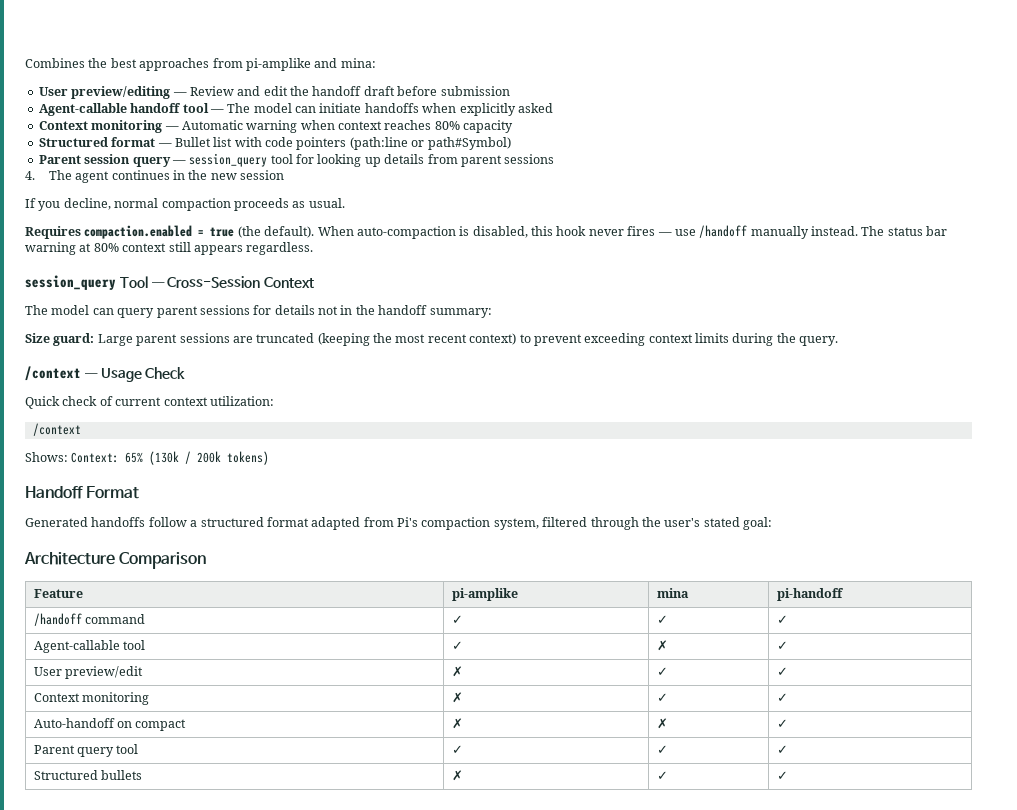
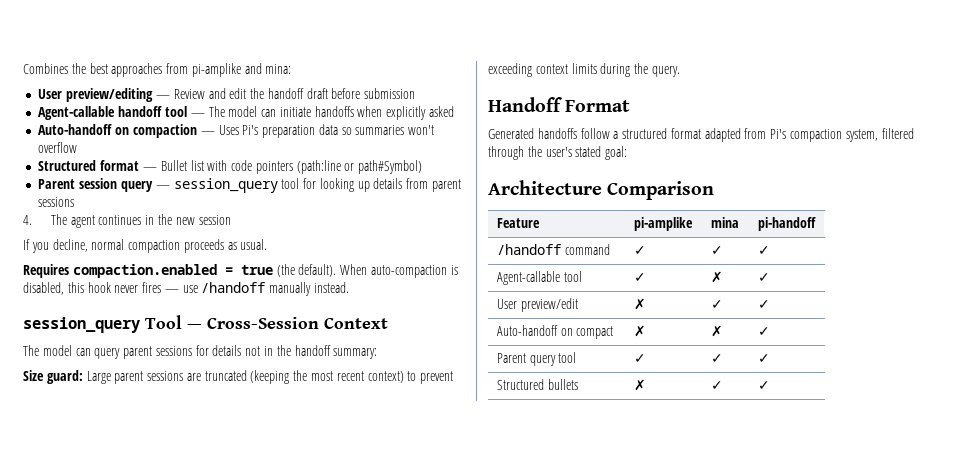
[38,120,514,133] Context monitoring — Automatic warning when context reaches 80% capacity -> [38,124,435,138] [38,142,78,153] Auto-handoff on compaction — Uses Pi's preparation data so summaries won't overflow
[861,226,948,236] [25,242,314,255] The status bar warning at 80% context still appears regardless. -> (350, 287) none
[25,366,186,382] [25,396,274,409] [32,423,81,436] [25,451,270,465] // /context — Usage Check // Quick check of current context utilization: // /context // Shows: Context: 65% (130k / 200k tokens) -> (680, 71) none
[33,692,150,705] [451,692,463,703] [656,693,668,702] [776,693,788,702] // Context monitoring | ✗ | ✓ | ✓ -> (770, 304) none

